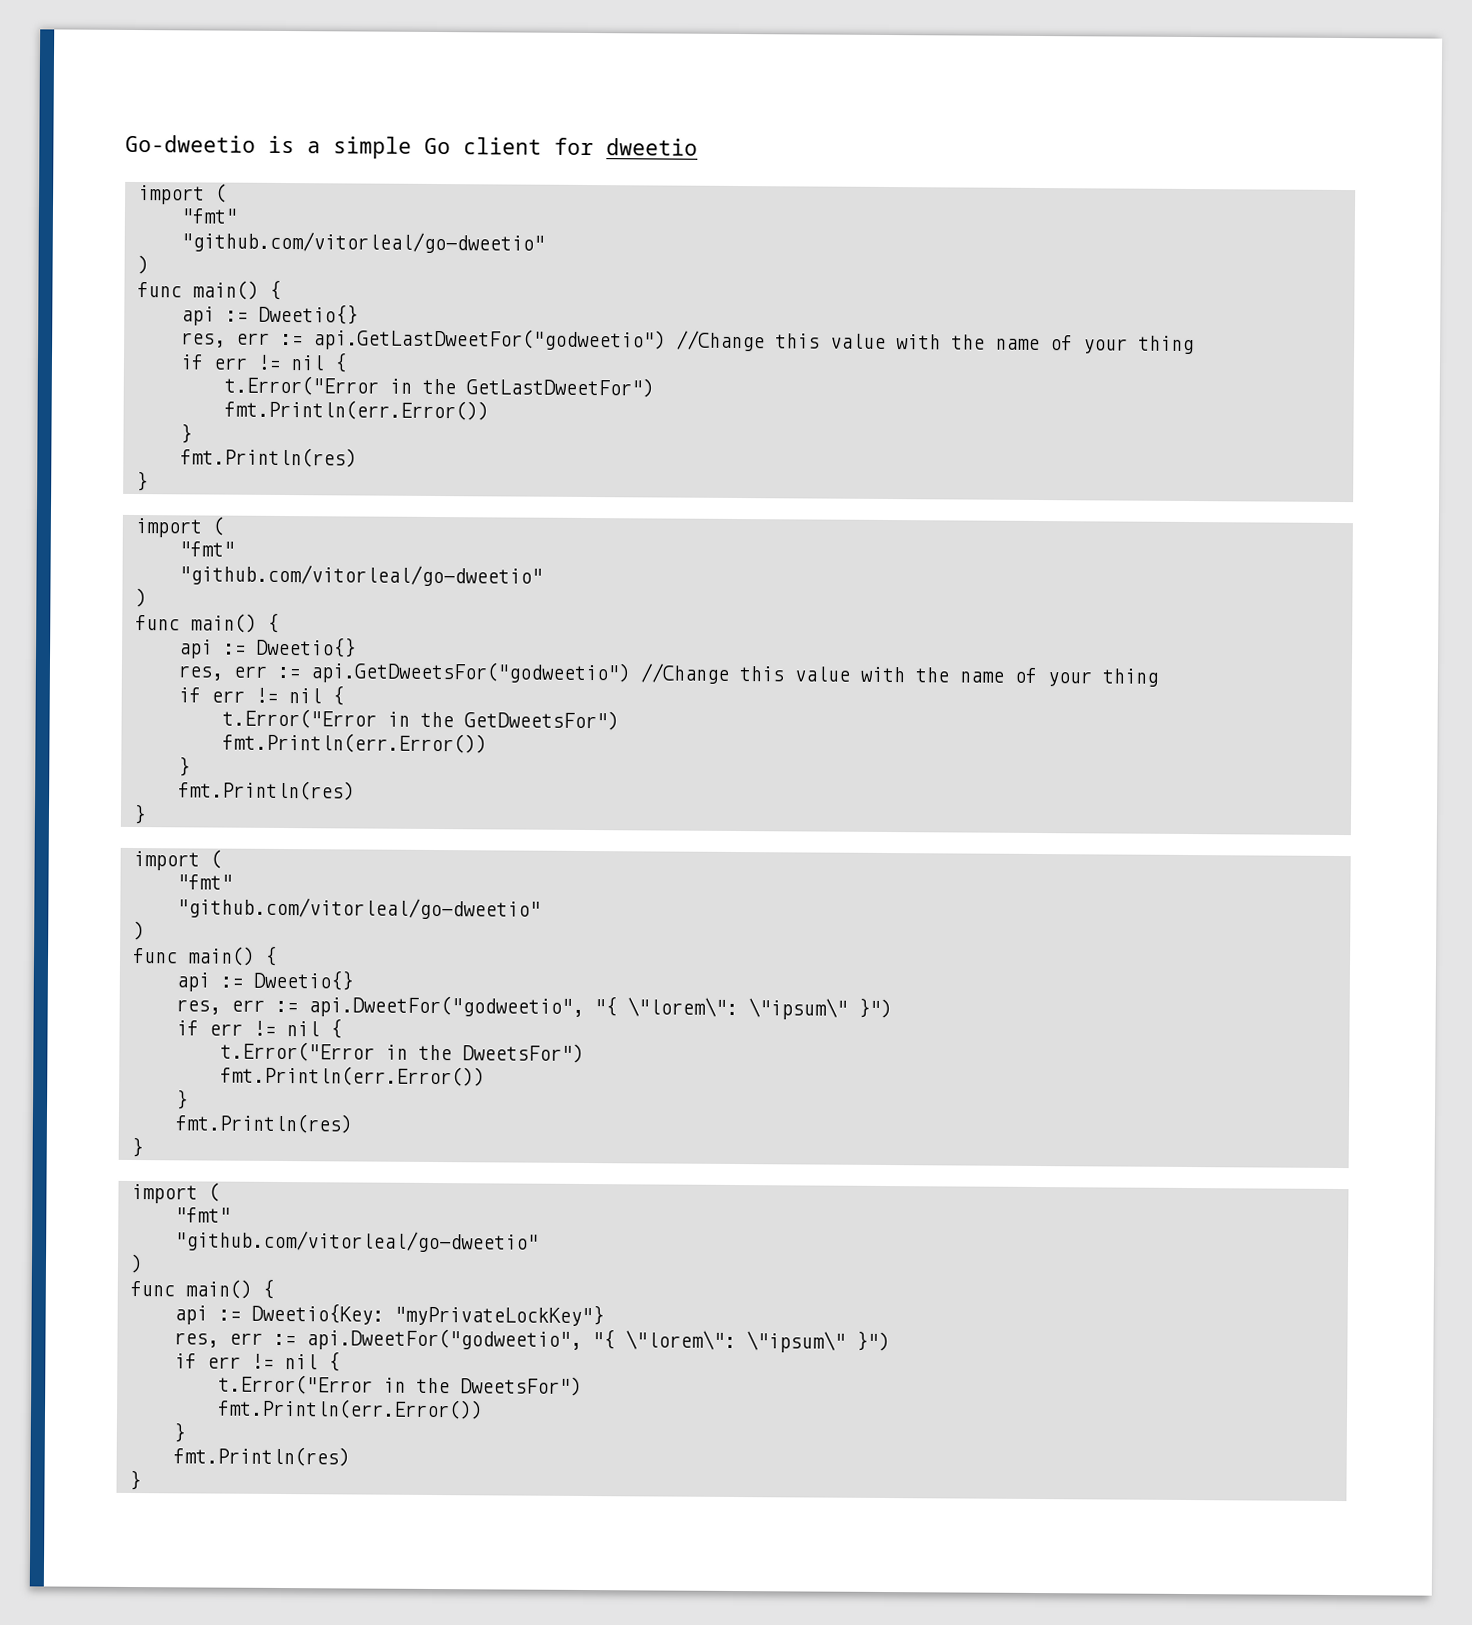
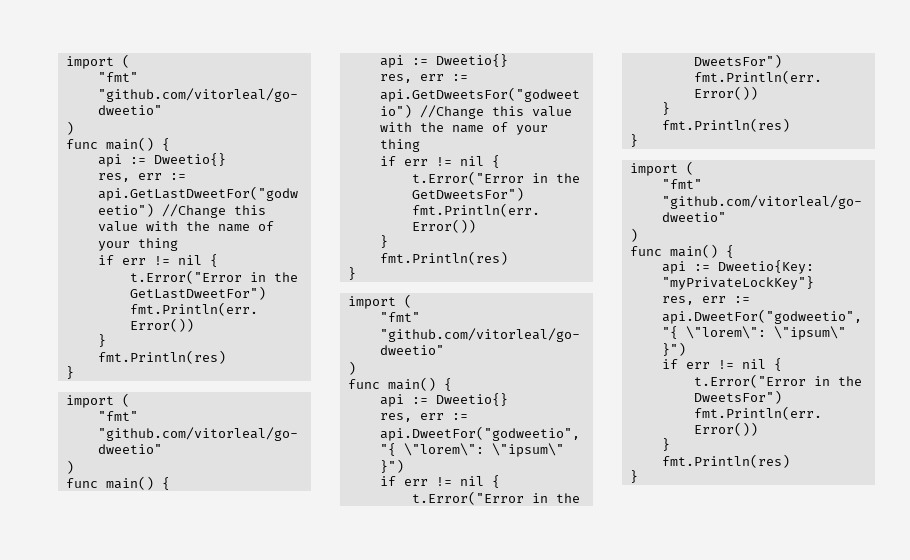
[125,134,698,159] Go-dweetio is a simple Go client for dweetio // -> (65, 62) none

